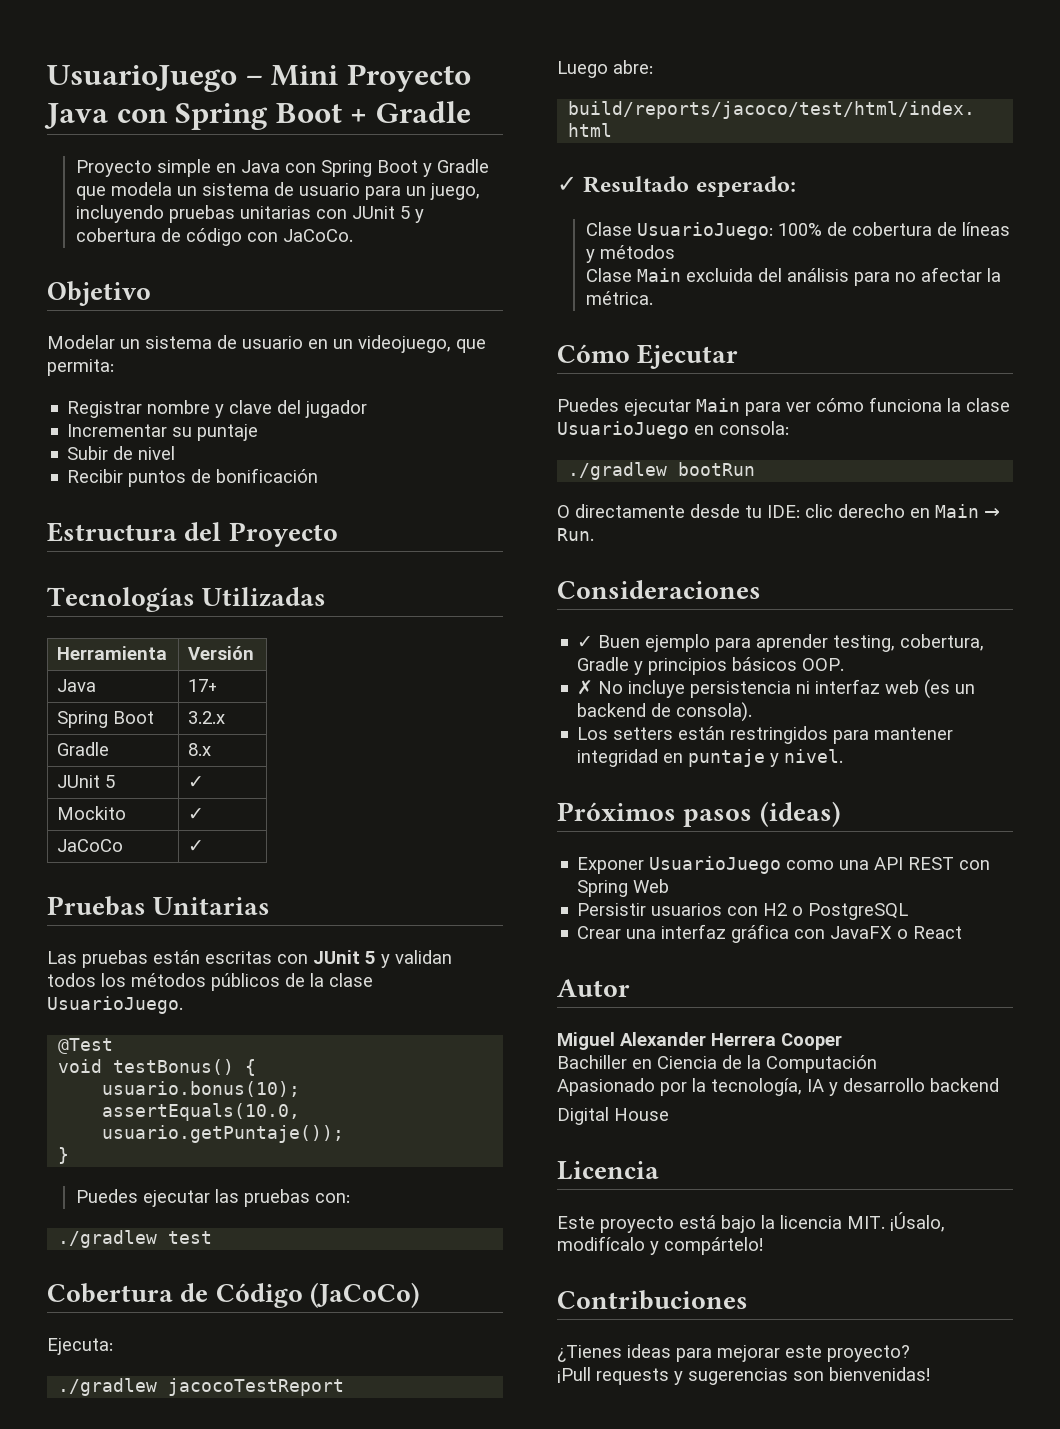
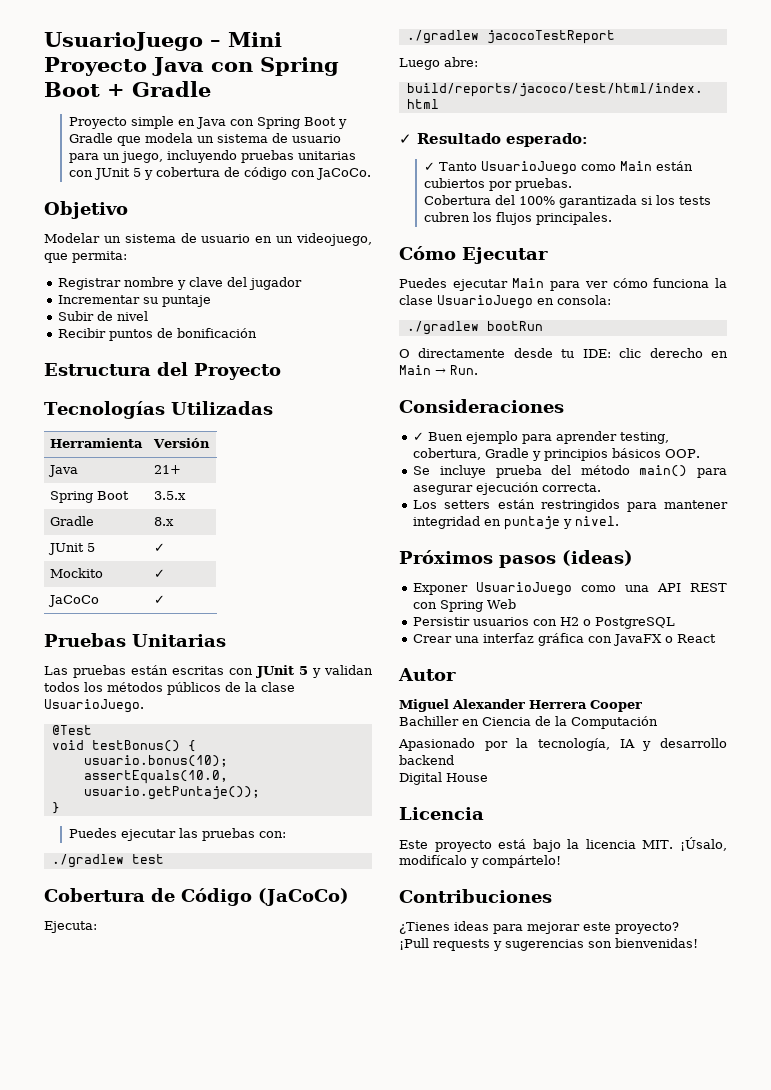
[188,679,218,692] 17+ -> [153,465,181,474] 21+
[188,711,226,724] 3.2.x -> [153,491,186,500] 3.5.x
[585,222,1010,240] [585,245,675,263] [585,267,1001,286] [585,291,653,305] Clase UsuarioJuego: 100% de cobertura de líneas y métodos // Clase Main excluida del análisis para no afectar la métrica. -> [423,161,693,175] [423,178,572,191] [423,195,711,208] [423,212,612,225] ✓ Tanto UsuarioJuego como Main están cubiertos por pruebas. // Cobertura del 100% garantizada si los tests cubren los flujos principales.
[577,679,976,699] [577,702,753,722] ✗ No incluye persistencia ni interfaz web (es un backend de consola). -> [413,465,727,478] [413,482,602,495] Se incluye prueba del método main() para asegurar ejecución correcta.

